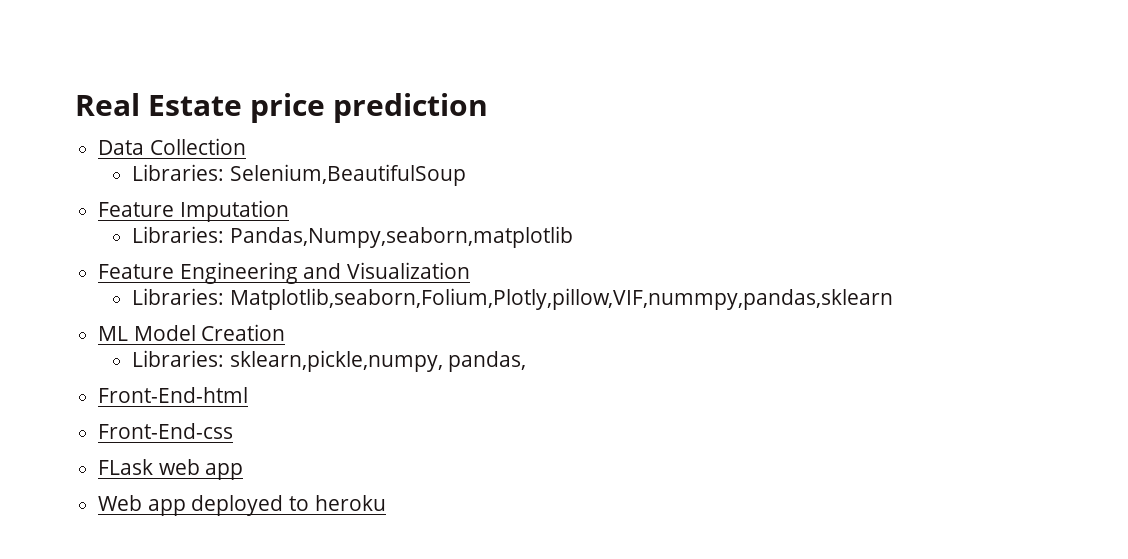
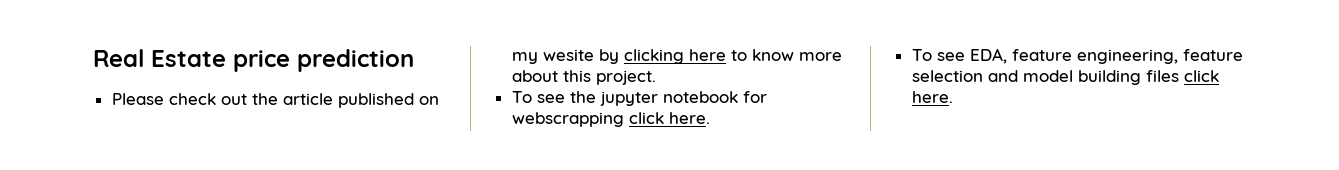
[98,138,246,155] [131,164,466,186] [98,200,289,222] [131,226,573,248] [98,262,471,284] [131,288,894,310] [98,324,286,341] [131,350,527,372] [98,387,249,403] [98,423,234,439] [98,459,244,480] [98,495,386,516] Data Collection // Libraries: Selenium,BeautifulSoup // Feature Imputation // Libraries: Pandas,Numpy,seaborn,matplotlib // Feature Engineering and Visualization // Libraries: Matplotlib,seaborn,Folium,Plotly,pillow,VIF,nummpy,pandas,sklearn // ML Model Creation // Libraries: sklearn,pickle,numpy, pandas, // Front-End-html // Front-End-css // FLask web app // Web app deployed to heroku -> [111,93,439,108] [511,49,842,64] [511,70,656,85] [511,91,767,106] [511,112,710,127] [911,48,1243,64] [911,70,1219,85] [911,91,953,103] Please check out the article published on my wesite by clicking here to know more about this project. // To see the jupyter notebook for webscrapping click here. // To see EDA, feature engineering, feature selection and model building files click here.

